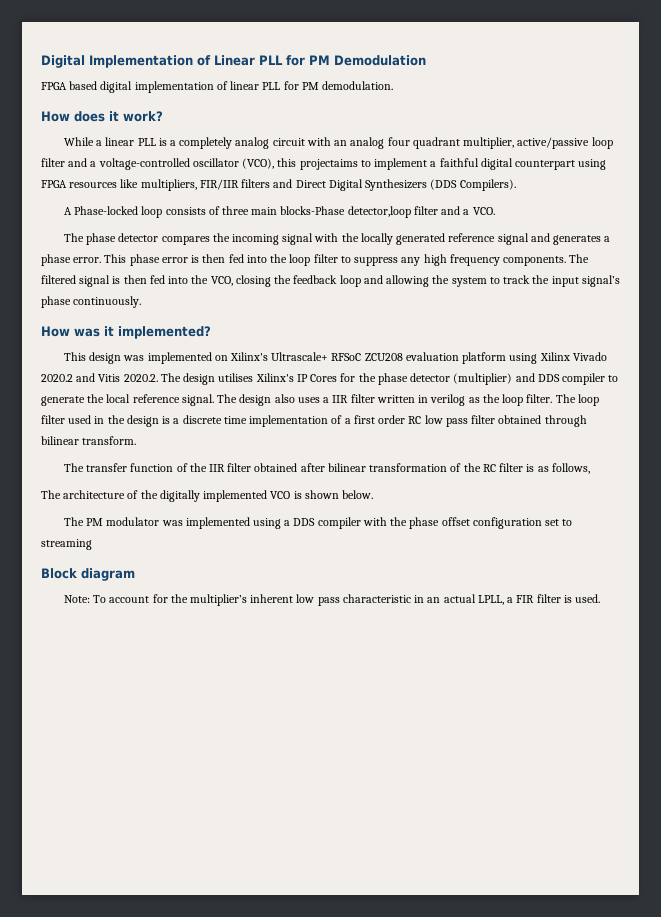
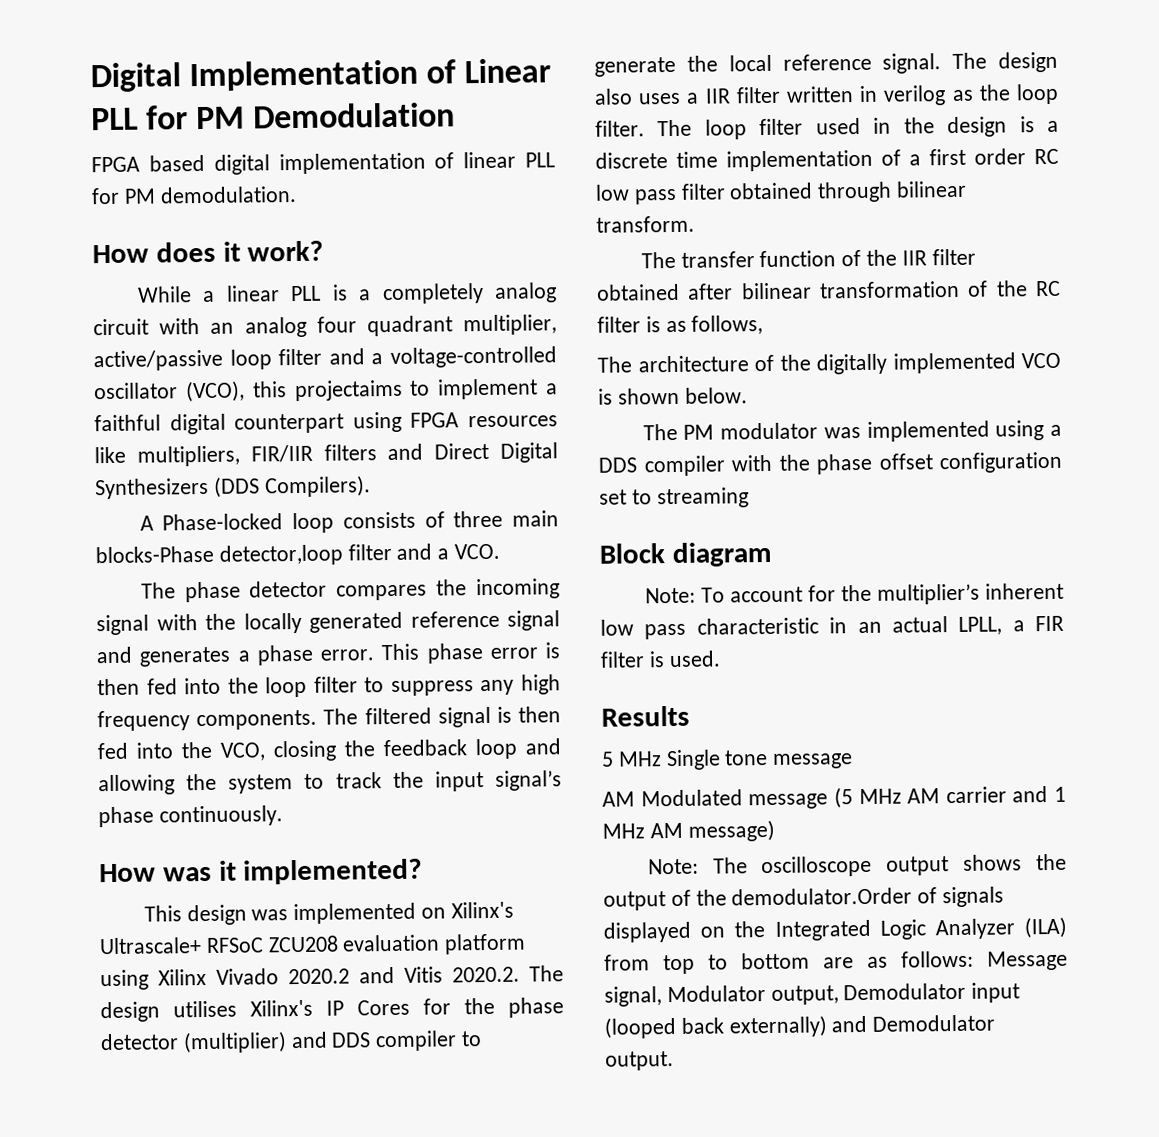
(601, 598) none -> [601,705,690,727] [601,749,854,771] [602,786,1066,810] [602,819,775,842] [647,853,1067,878] [603,886,1005,911] [603,916,1067,943] [604,950,1068,975] [604,982,1021,1007] [604,1014,996,1039] [605,1051,674,1071] // Results // 5 MHz Single tone message // AM Modulated message (5 MHz AM carrier and 1 MHz AM message) // Note: The oscilloscope output shows the output of the demodulator.Order of signals displayed on the Integrated Logic Analyzer (ILA) from top to bottom are as follows: Message signal, Modulator output, Demodulator input (looped back externally) and Demodulator output.

